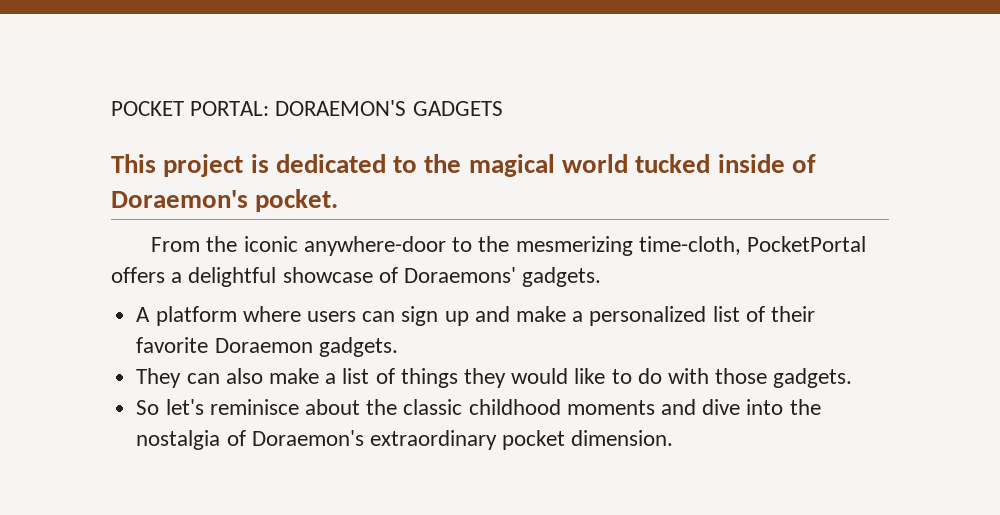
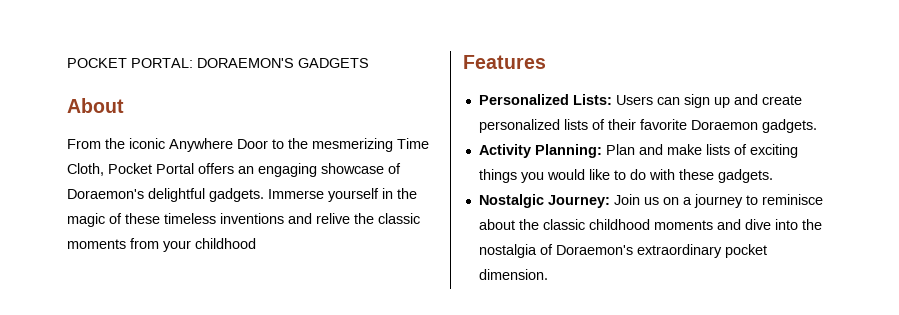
[111,154,816,177] [111,189,339,212] This project is dedicated to the magical world tucked inside of Doraemon's pocket. -> [67,98,124,113] About
[303,236,446,256] anywhere-door -> [169,138,268,152] Anywhere Door
[638,236,866,255] [111,267,602,287] [136,306,740,326] time-cloth, PocketPortal offers a delightful showcase of Doraemons' gadgets. // A platform where users can sign up and make a personalized list -> [397,138,429,149] [67,163,401,177] [67,188,417,202] [67,213,420,227] [67,238,256,252] [463,55,546,69] [478,94,802,108] [478,119,588,133] Time Cloth, Pocket Portal offers an engaging showcase of Doraemon's delightful gadgets. Immerse yourself in the magic of these timeless inventions and relive the classic moments from your childhood // Features // Personalized Lists: Users can sign up and create personalized lists
[136,368,506,388] They can also make a list of things they -> [478,144,798,158] [478,169,544,183] Activity Planning: Plan and make lists of exciting things you
[715,368,853,388] [136,399,204,415] those gadgets. // So let's -> [678,169,773,183] [478,194,758,208] these gadgets. // Nostalgic Journey: Join us on a journey to

